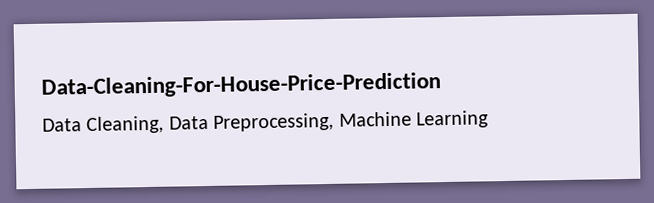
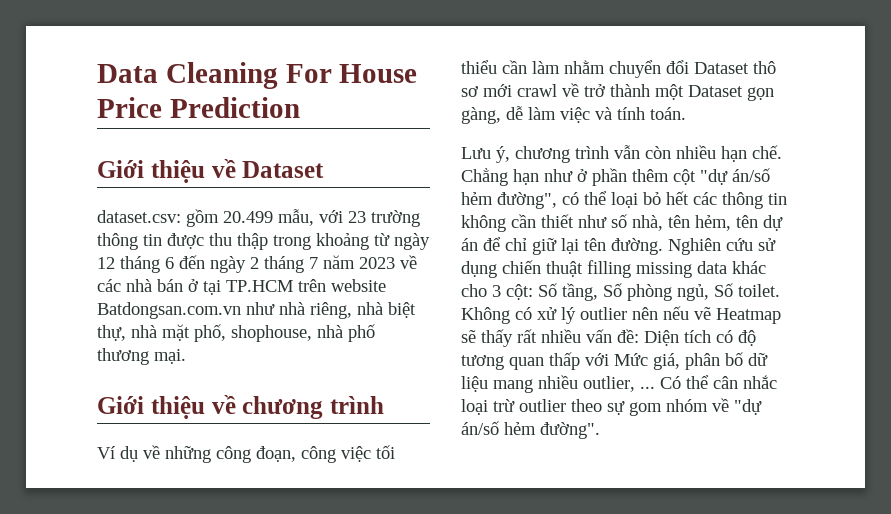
[41,72,441,99] [42,110,489,135] Data-Cleaning-For-House-Price-Prediction // Data Cleaning, Data Preprocessing, Machine Learning -> [97,62,418,89] [97,97,300,118] [97,159,325,183] [97,209,420,227] [97,233,430,250] [97,255,417,273] [97,279,386,295] [97,302,416,319] [97,324,375,342] [97,348,186,365] [97,395,384,419] [97,445,395,463] [461,60,776,78] [461,83,774,101] [461,106,686,124] [461,145,782,163] [461,168,770,186] [461,191,787,209] [461,214,783,232] [461,237,776,255] [461,260,766,278] [461,283,780,301] [461,306,781,324] [461,329,756,347] [461,352,768,370] [461,375,777,393] [461,398,762,416] [461,421,600,439] Data Cleaning For House Price Prediction // Giới thiệu về Dataset // dataset.csv: gồm 20.499 mẫu, với 23 trường thông tin được thu thập trong khoảng từ ngày 12 tháng 6 đến ngày 2 tháng 7 năm 2023 về các nhà bán ở tại TP.HCM trên website Batdongsan.com.vn như nhà riêng, nhà biệt thự, nhà mặt phố, shophouse, nhà phố thương mại. // Giới thiệu về chương trình // Ví dụ về những công đoạn, công việc tối thiểu cần làm nhằm chuyển đổi Dataset thô sơ mới crawl về trở thành một Dataset gọn gàng, dễ làm việc và tính toán. // Lưu ý, chương trình vẫn còn nhiều hạn chế. Chẳng hạn như ở phần thêm cột "dự án/số hẻm đường", có thể loại bỏ hết các thông tin không cần thiết như số nhà, tên hẻm, tên dự án để chỉ giữ lại tên đường. Nghiên cứu sử dụng chiến thuật filling missing data khác cho 3 cột: Số tầng, Số phòng ngủ, Số toilet. Không có xử lý outlier nên nếu vẽ Heatmap sẽ thấy rất nhiều vấn đề: Diện tích có độ tương quan thấp với Mức giá, phân bố dữ liệu mang nhiều outlier, ... Có thể cân nhắc loại trừ outlier theo sự gom nhóm về "dự án/số hẻm đường".

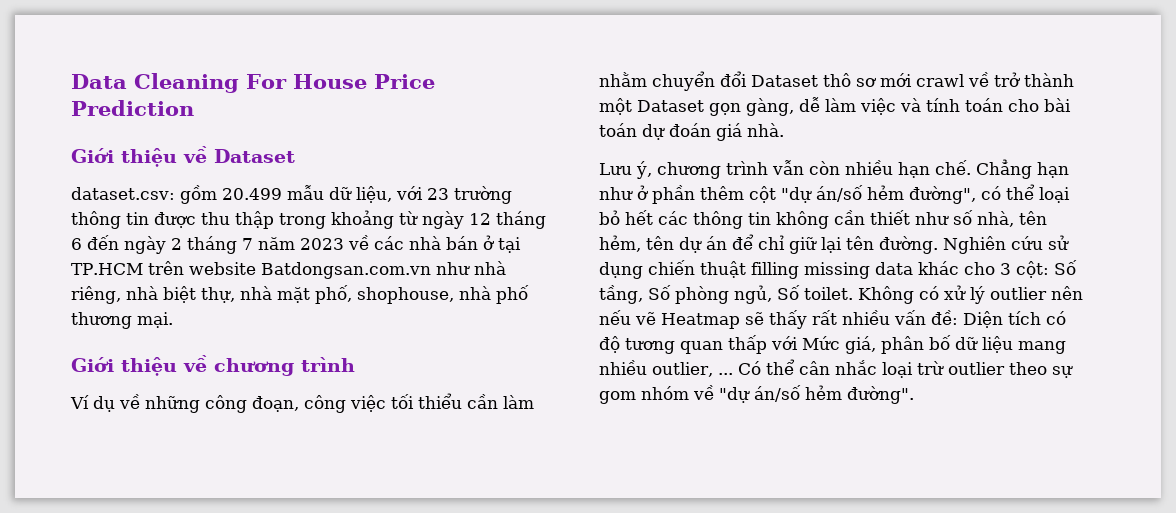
[278,209,314,226] mẫu, -> [287,185,392,203] mẫu dữ liệu,
[650,107,686,120] toán. -> [965,98,1071,112] [599,123,784,141] toán cho bài toán dự đoán giá nhà.

